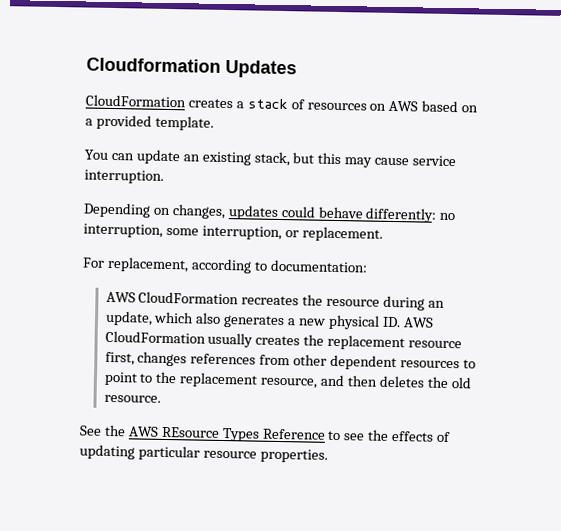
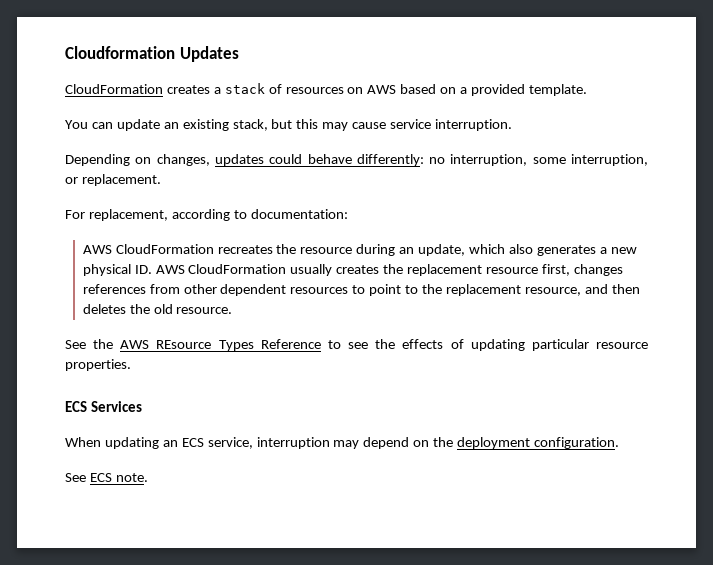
(328, 455) none -> [65,401,143,412] [65,437,620,449] [65,473,148,482] // ECS Services // When updating an ECS service, interruption may depend on the deployment configuration. // See ECS note.

